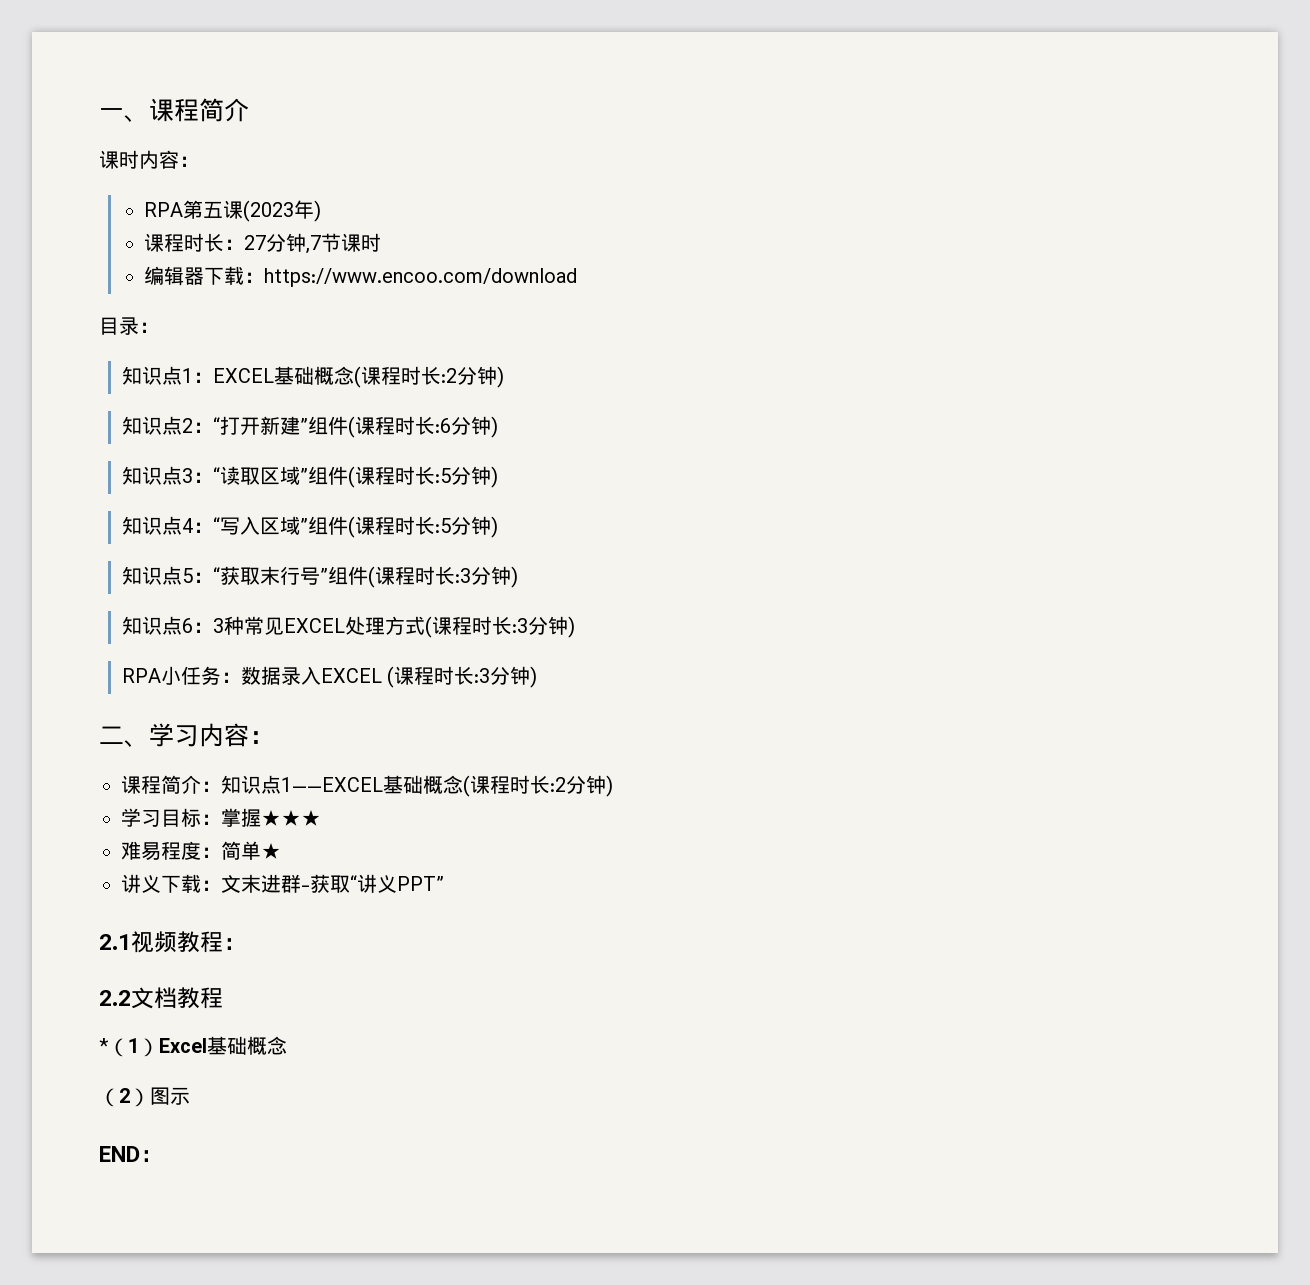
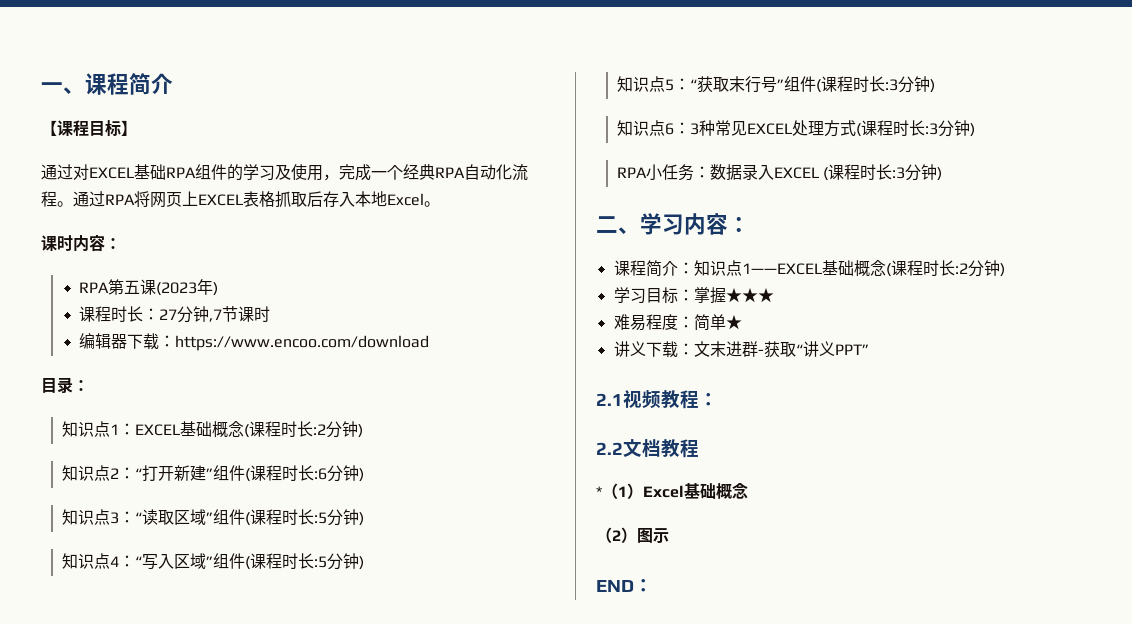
(249, 110) none -> [41,120,137,137] [41,164,528,181] [41,191,440,208] // 【课程目标】 // 通过对EXCEL基础RPA组件的学习及使用，完成一个经典RPA自动化流程。通过RPA将网页上EXCEL表格抓取后存入本地Excel。

